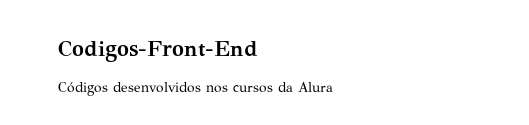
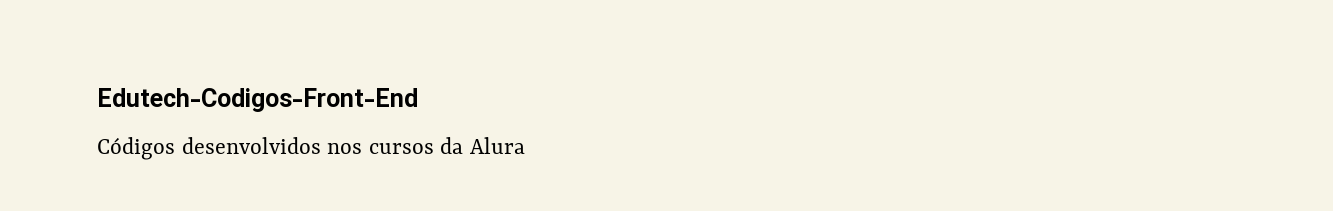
[58,40,258,62] Codigos-Front-End -> [97,88,418,112] Edutech-Codigos-Front-End

